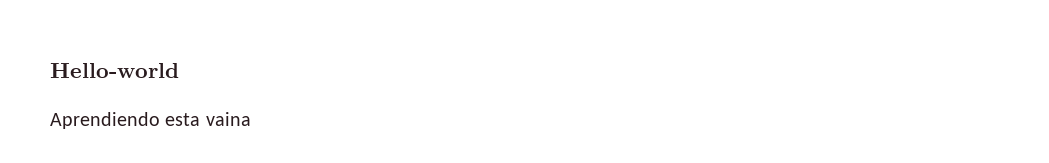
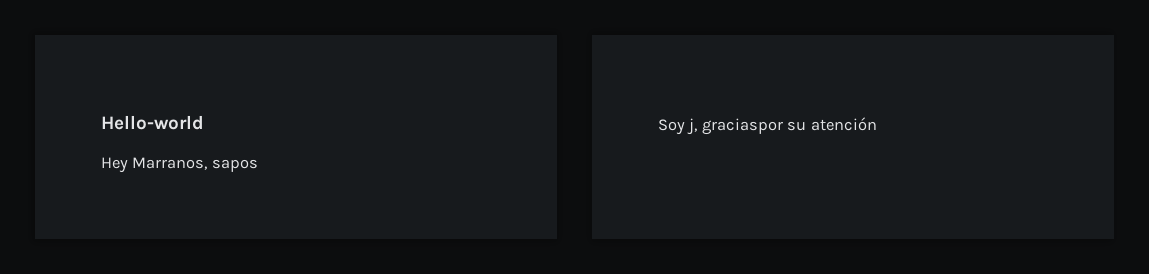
[50,112,251,129] Aprendiendo esta vaina -> [101,157,258,173] [658,117,877,135] Hey Marranos, sapos // Soy j, graciaspor su atención

